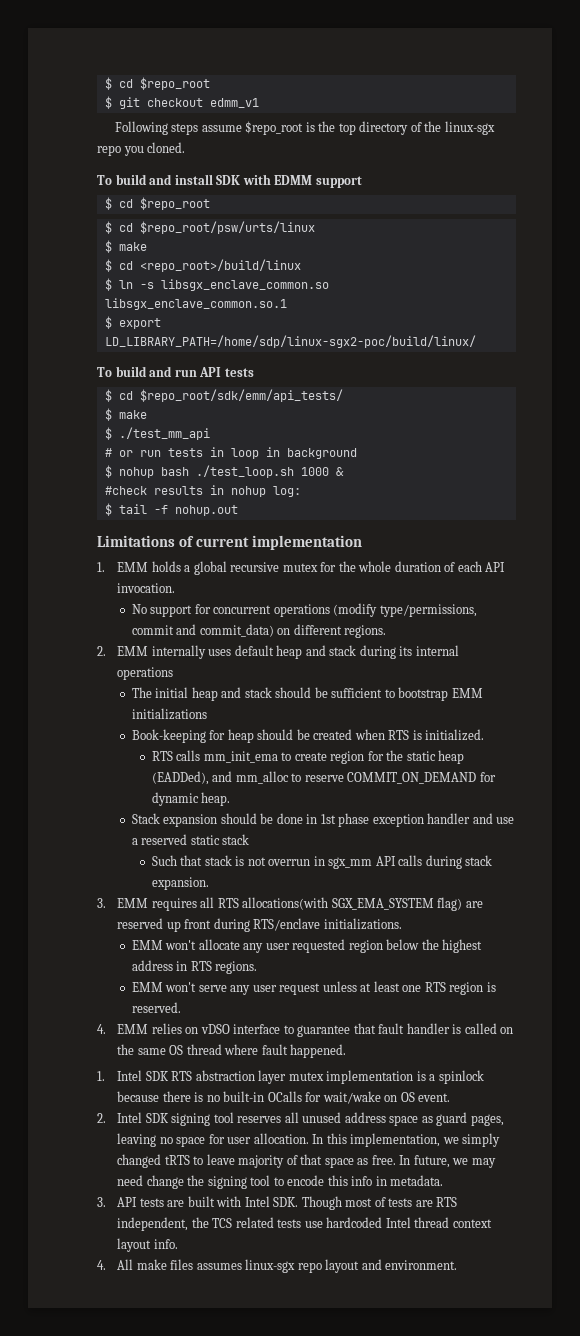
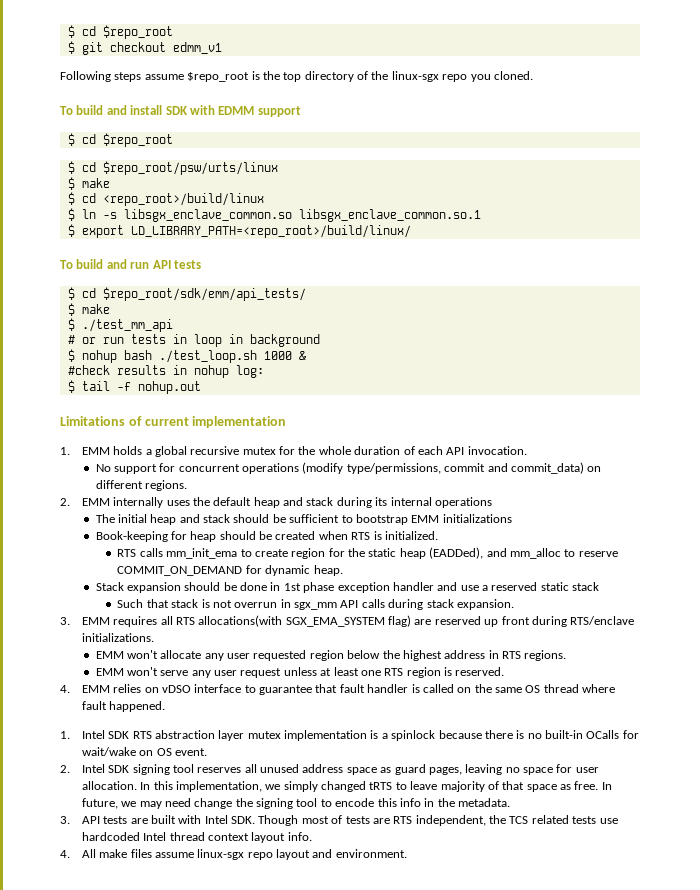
[104,335,476,348] LD_LIBRARY_PATH=/home/sdp/linux-sgx2-poc/build/linux/ -> [130,225,411,238] LD_LIBRARY_PATH=<repo_root>/build/linux/
(232, 652) none -> [192,497,210,506] the
(387, 1181) none -> [437,798,455,807] the
[196,1263,242,1270] assumes -> [154,852,194,858] assume

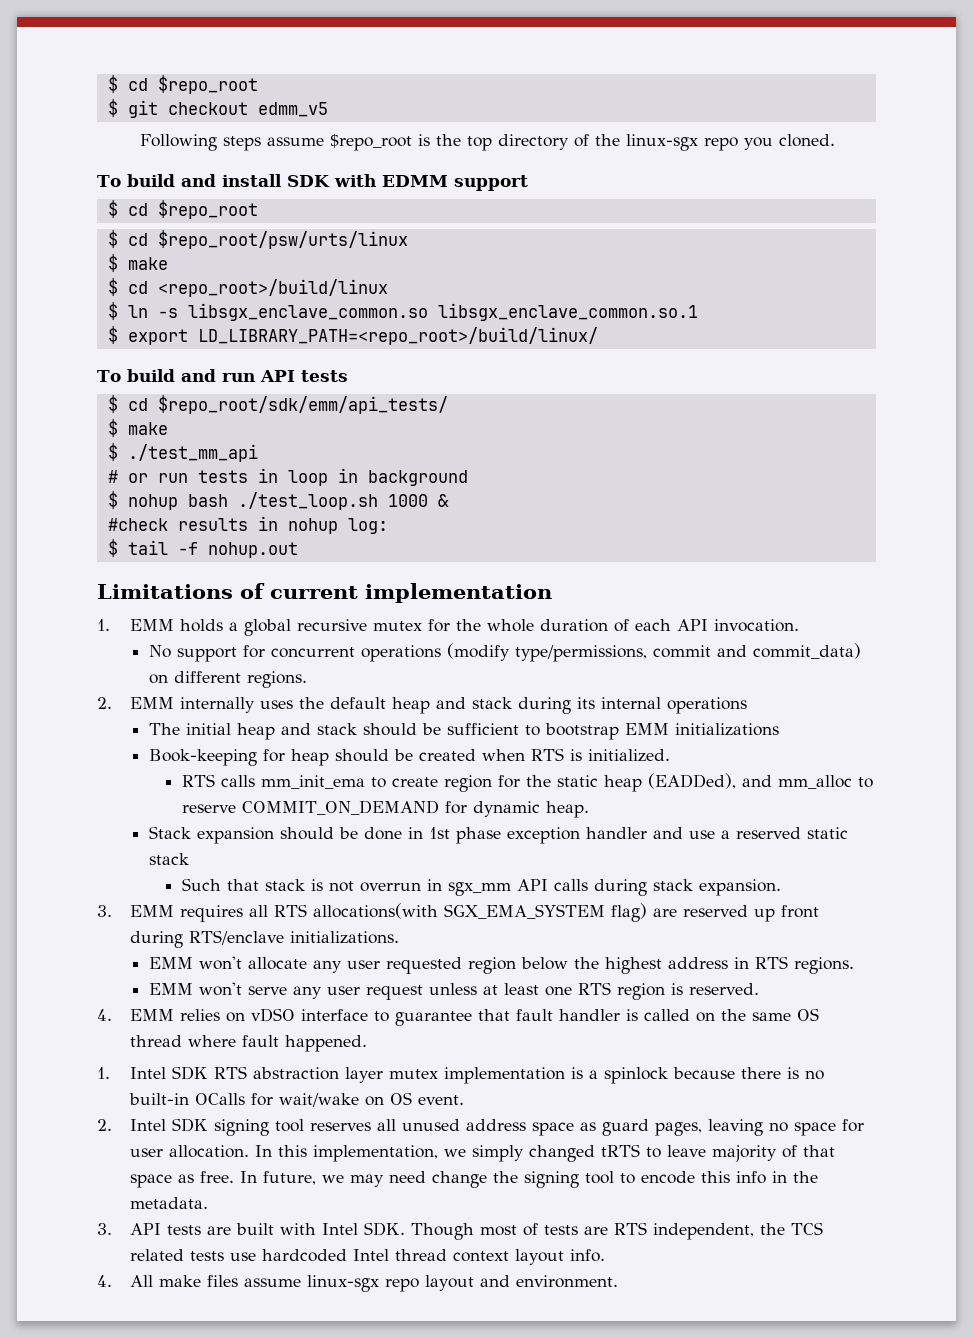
[172,42,222,54] edmm_v1 -> [257,102,328,117] edmm_v5

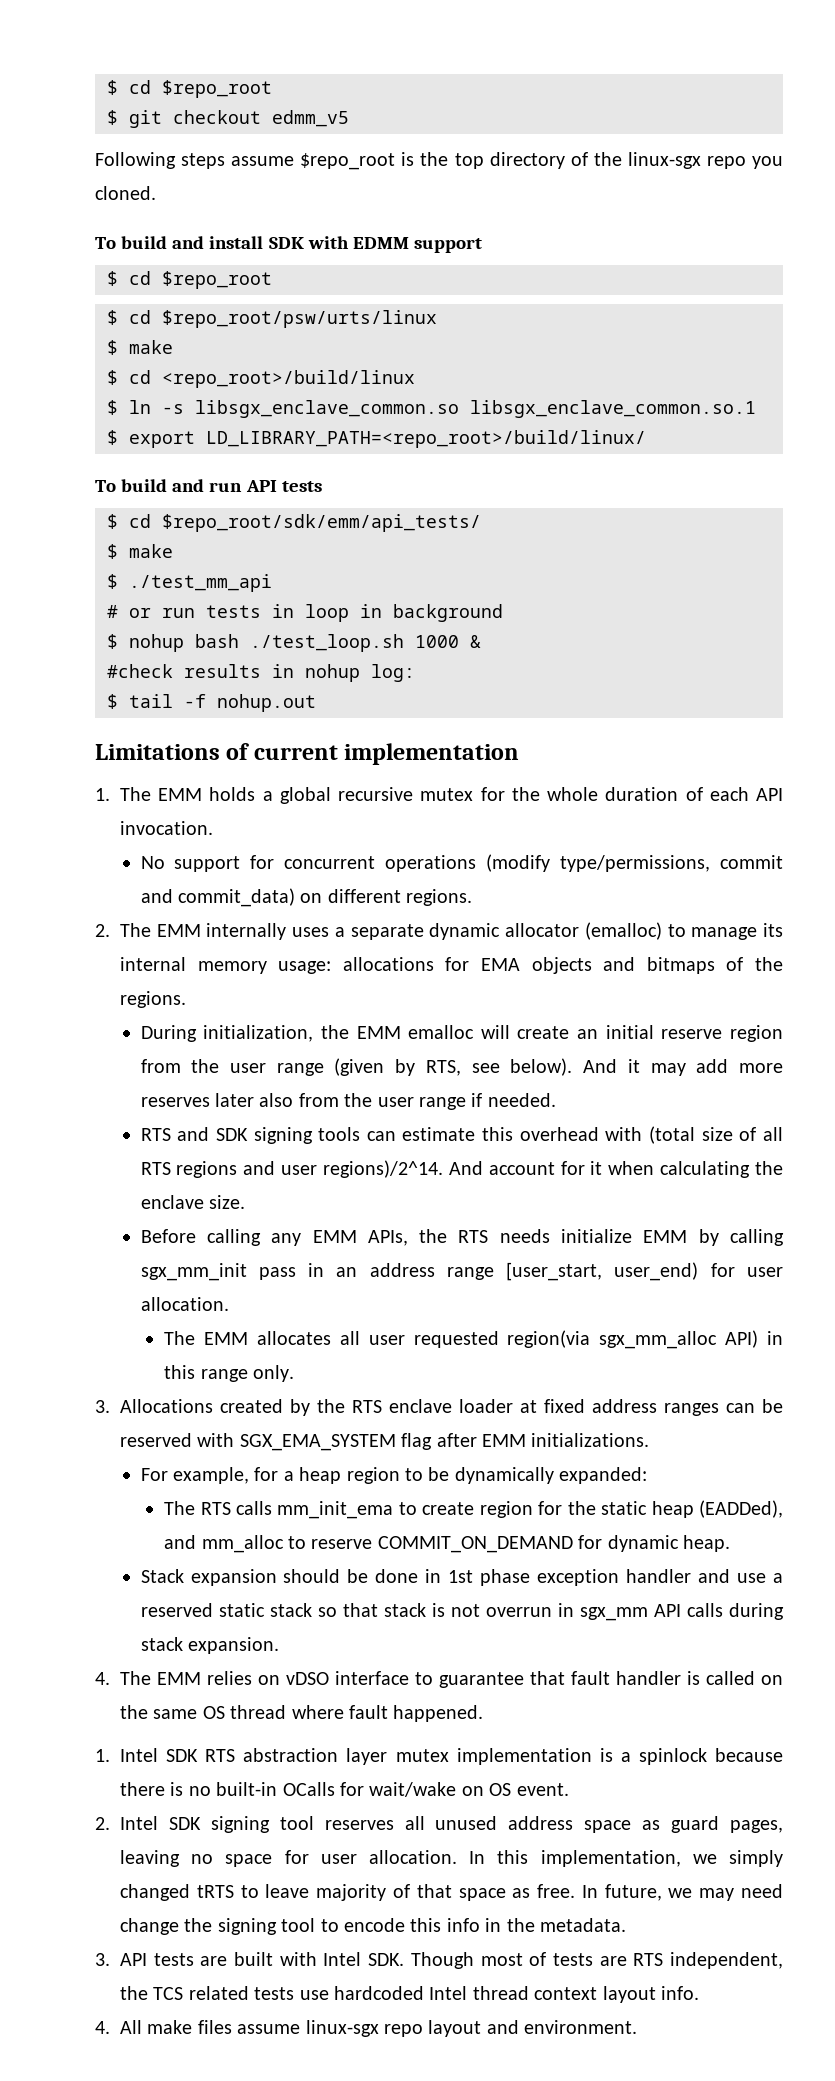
(110, 625) none -> [120,787,151,801] The
(112, 703) none -> [120,923,151,937] The
[298,697,747,714] [149,723,780,740] [149,748,671,766] the default heap and stack during its internal operations // The initial heap and stack should be sufficient to bootstrap EMM initializations // Book-keeping for heap should be created when RTS is initialized. // -> [334,922,784,940] [120,957,784,974] [120,991,186,1008] [140,1025,784,1042] [140,1058,783,1076] [140,1093,556,1110] [140,1126,783,1144] [140,1160,784,1178] [140,1195,245,1209] [140,1229,785,1246] [140,1262,783,1281] [140,1297,229,1311] [164,1330,783,1349] [164,1365,294,1382] [95,1399,783,1416] [120,1433,650,1451] [140,1467,648,1484] [164,1501,196,1515] a separate dynamic allocator (emalloc) to manage its internal memory usage: allocations for EMA objects and bitmaps of the regions. // During initialization, the EMM emalloc will create an initial reserve region from the user range (given by RTS, see below). And it may add more reserves later also from the user range if needed. // RTS and SDK signing tools can estimate this overhead with (total size of all RTS regions and user regions)/2^14. And account for it when calculating the enclave size. // Before calling any EMM APIs, the RTS needs initialize EMM by calling sgx_mm_init pass in an address range [user_start, user_end) for user allocation. // The EMM allocates all user requested region(via sgx_mm_alloc API) in this range only. // 3. Allocations created by the RTS enclave loader at fixed address ranges can be reserved with SGX_EMA_SYSTEM flag after EMM initializations. // For example, for a heap region to be dynamically expanded: // The
[181,878,221,891] // Such -> [317,1607,337,1617] so
[97,903,819,922] [129,930,399,948] [149,956,855,974] [149,982,760,1000] [97,1009,112,1021] 3. EMM requires all RTS allocations(with SGX_EMA_SYSTEM flag) are reserved up front during RTS/enclave initializations. // EMM won't allocate any user requested region below the highest address in RTS regions. // EMM won't serve any user request unless at least one RTS region is reserved. // 4. -> [95,1671,151,1685] 4. The

